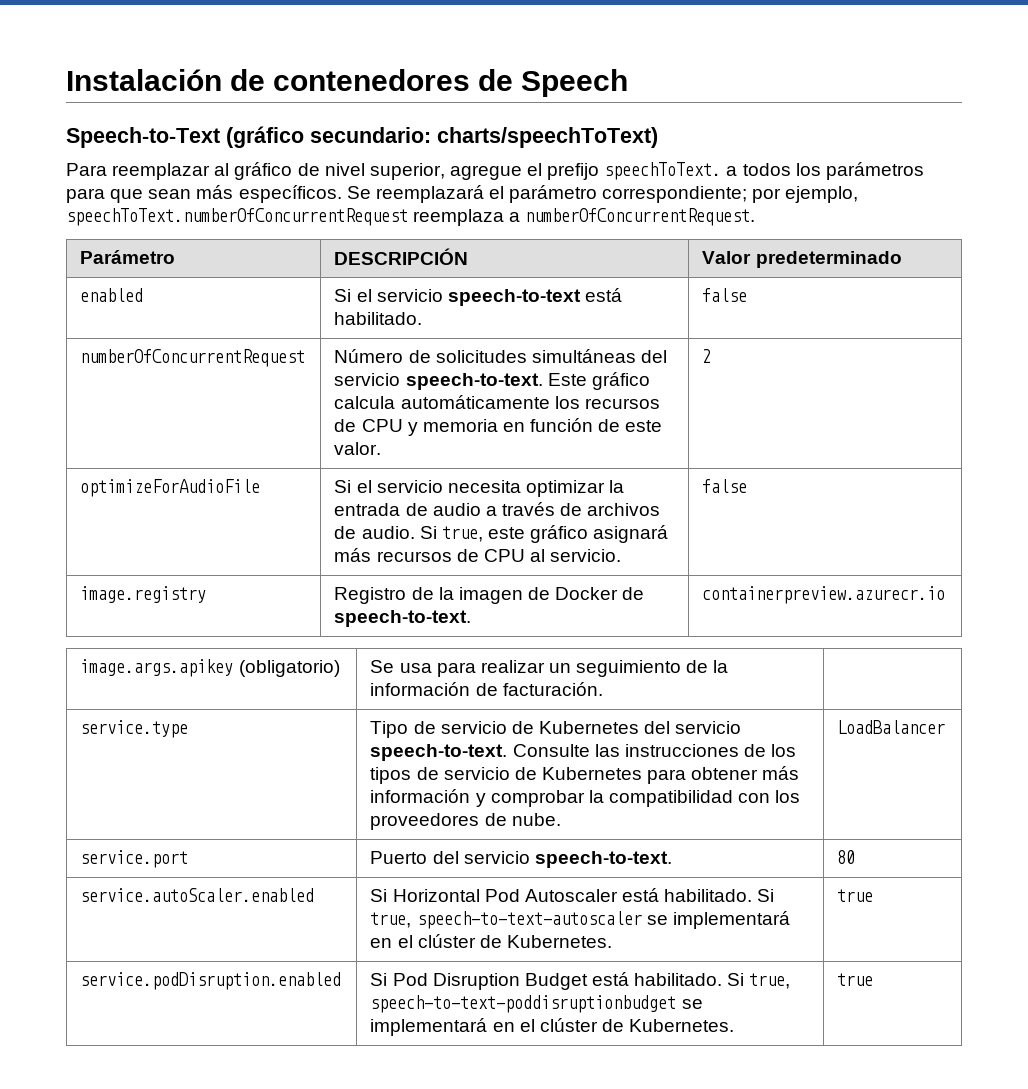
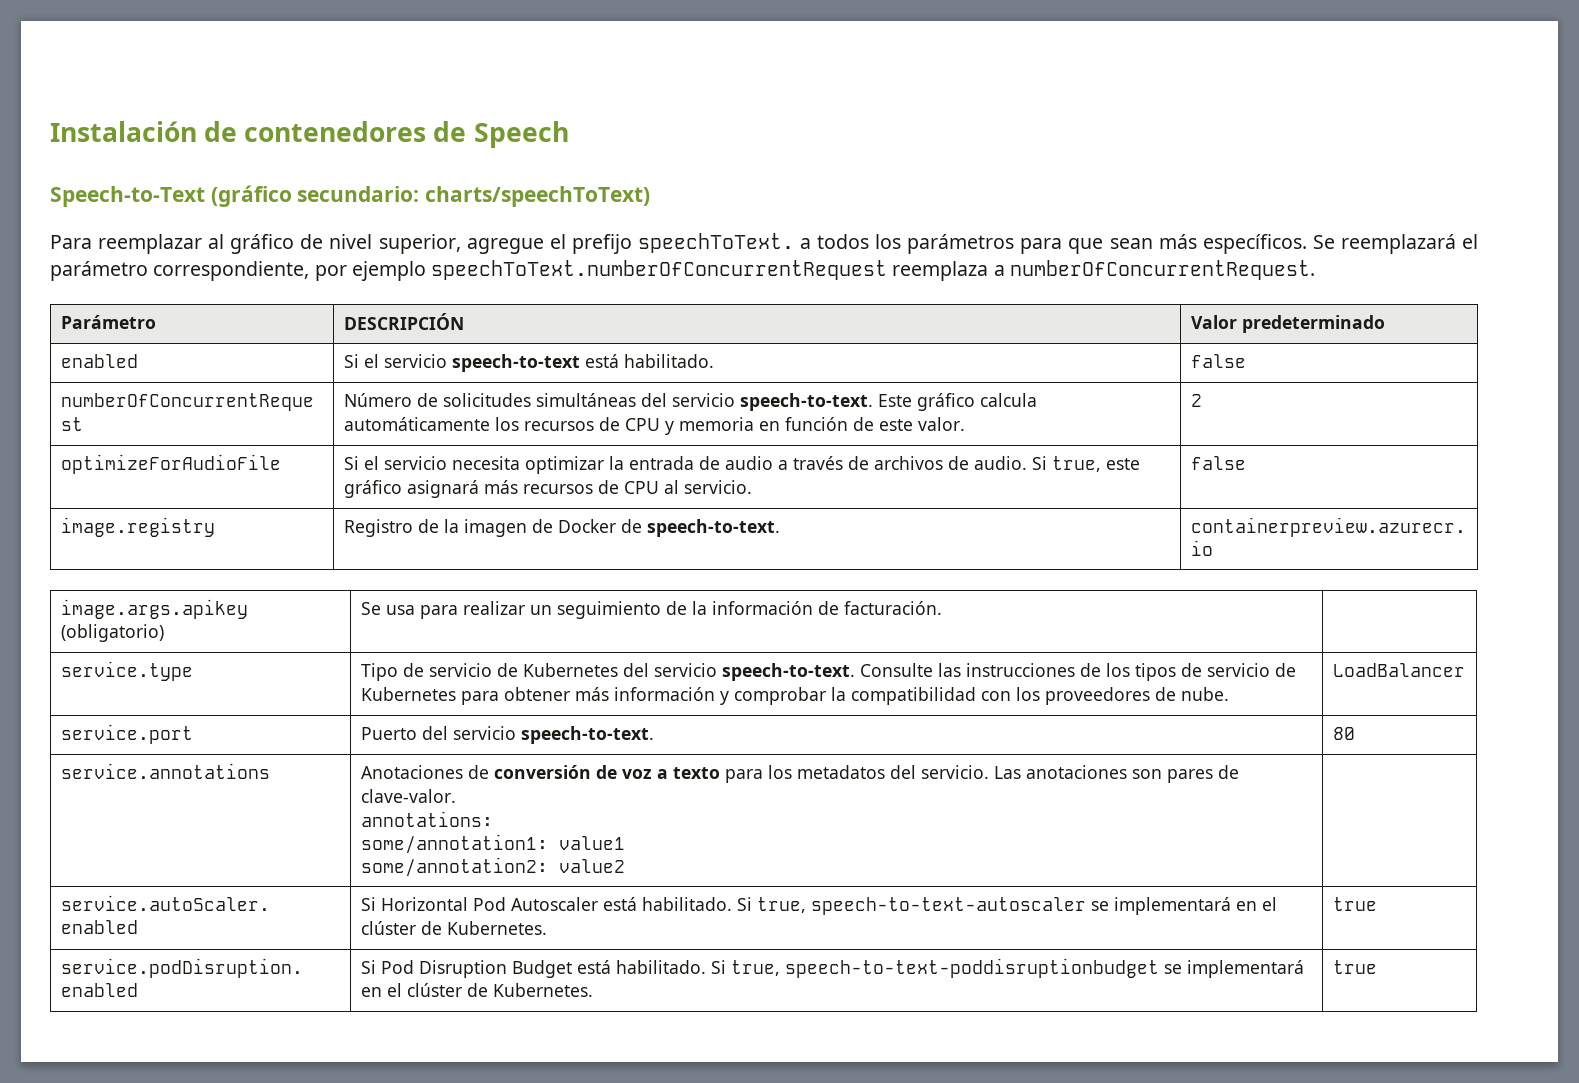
[602,186,859,203] correspondiente; por ejemplo, -> [153,261,426,281] correspondiente, por ejemplo
(856, 857) none -> [60,763,270,779] [360,765,1239,783] [360,789,456,803] [360,811,493,827] [360,834,625,854] [360,857,625,877] // service.annotations | Anotaciones de conversión de voz a texto para los metadatos del servicio. Las anotaciones son pares de clave-valor. // annotations: // some/annotation1: value1 // some/annotation2: value2 |

